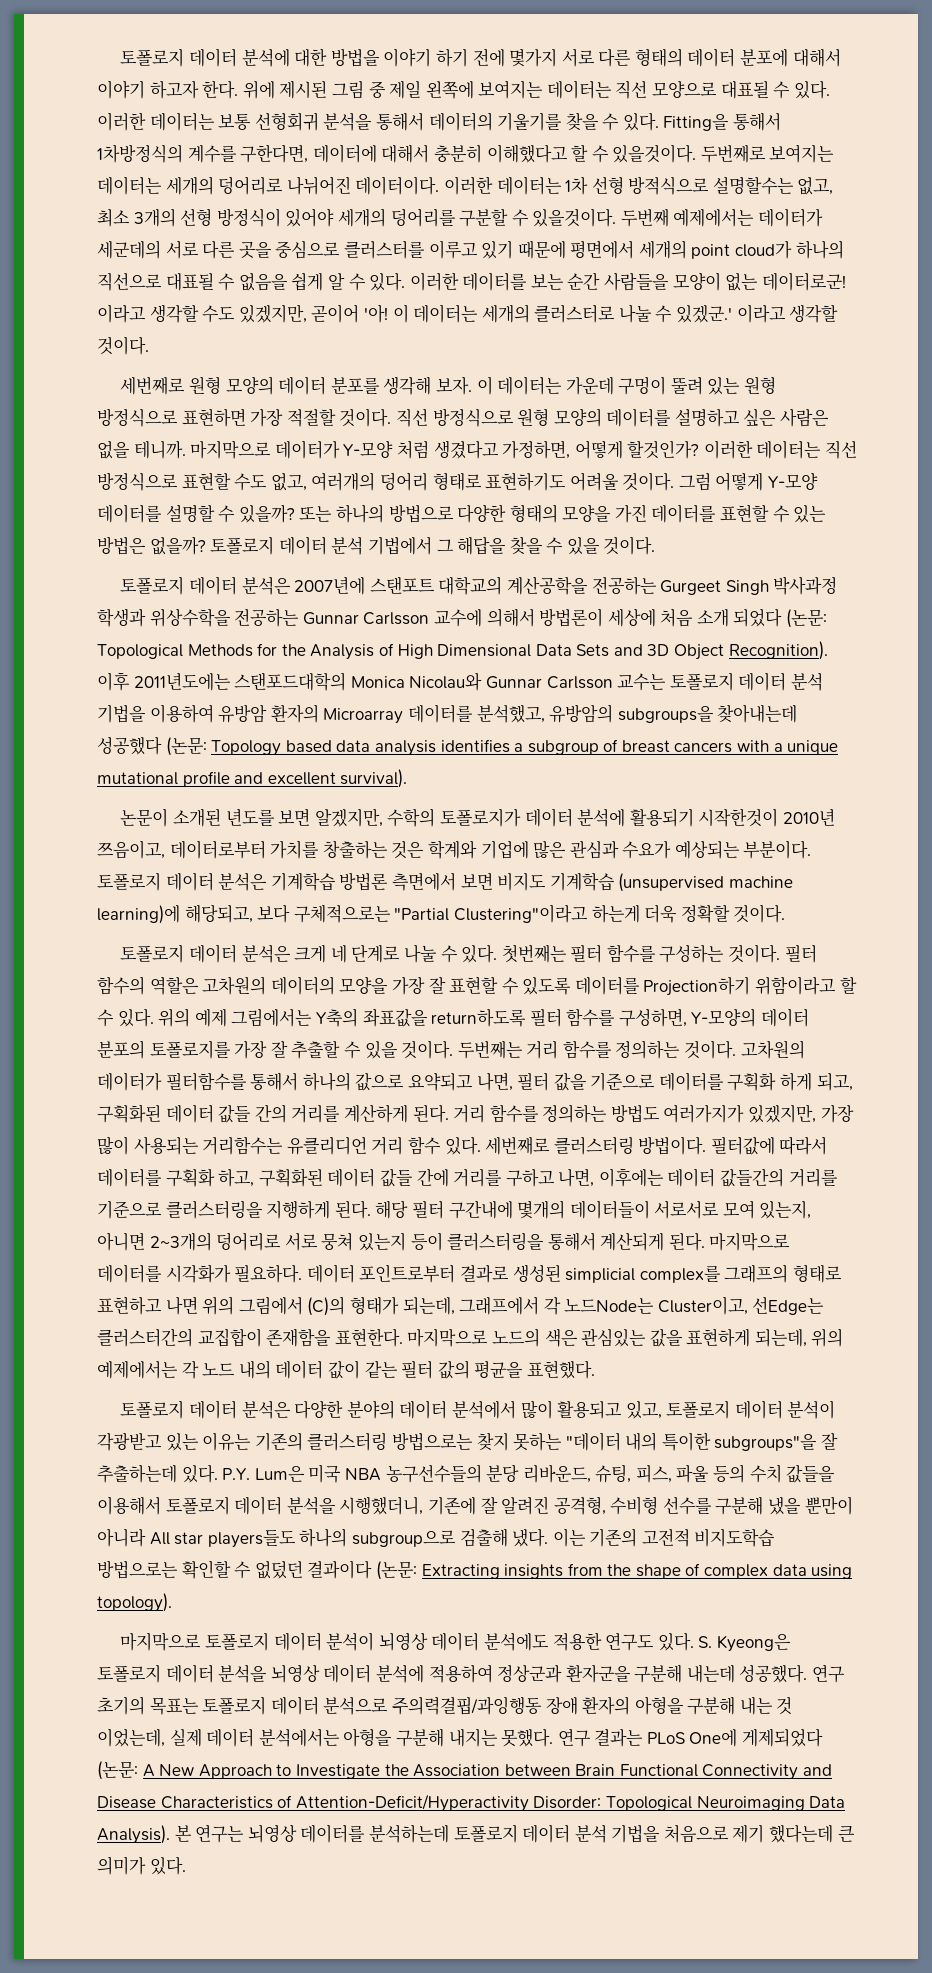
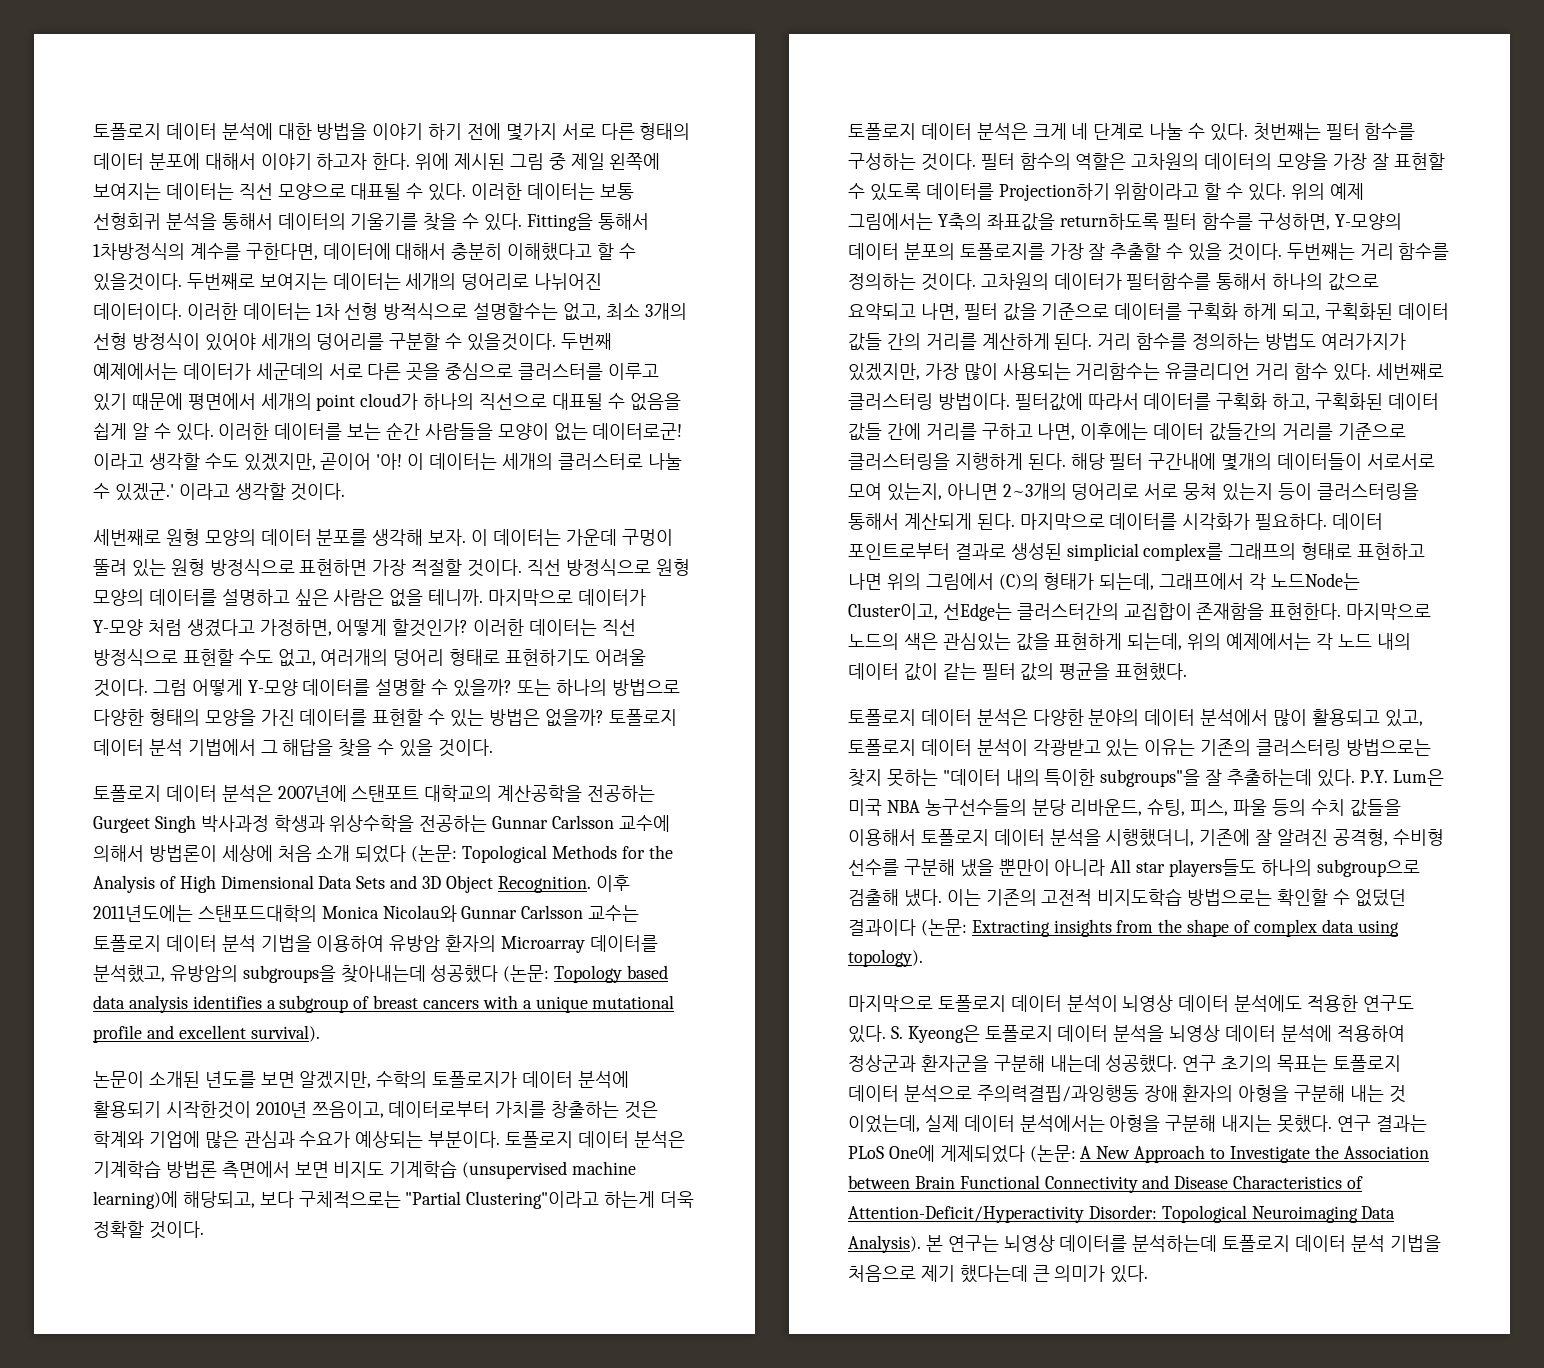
[728,641,828,660] Recognition). -> [497,876,591,893] Recognition.

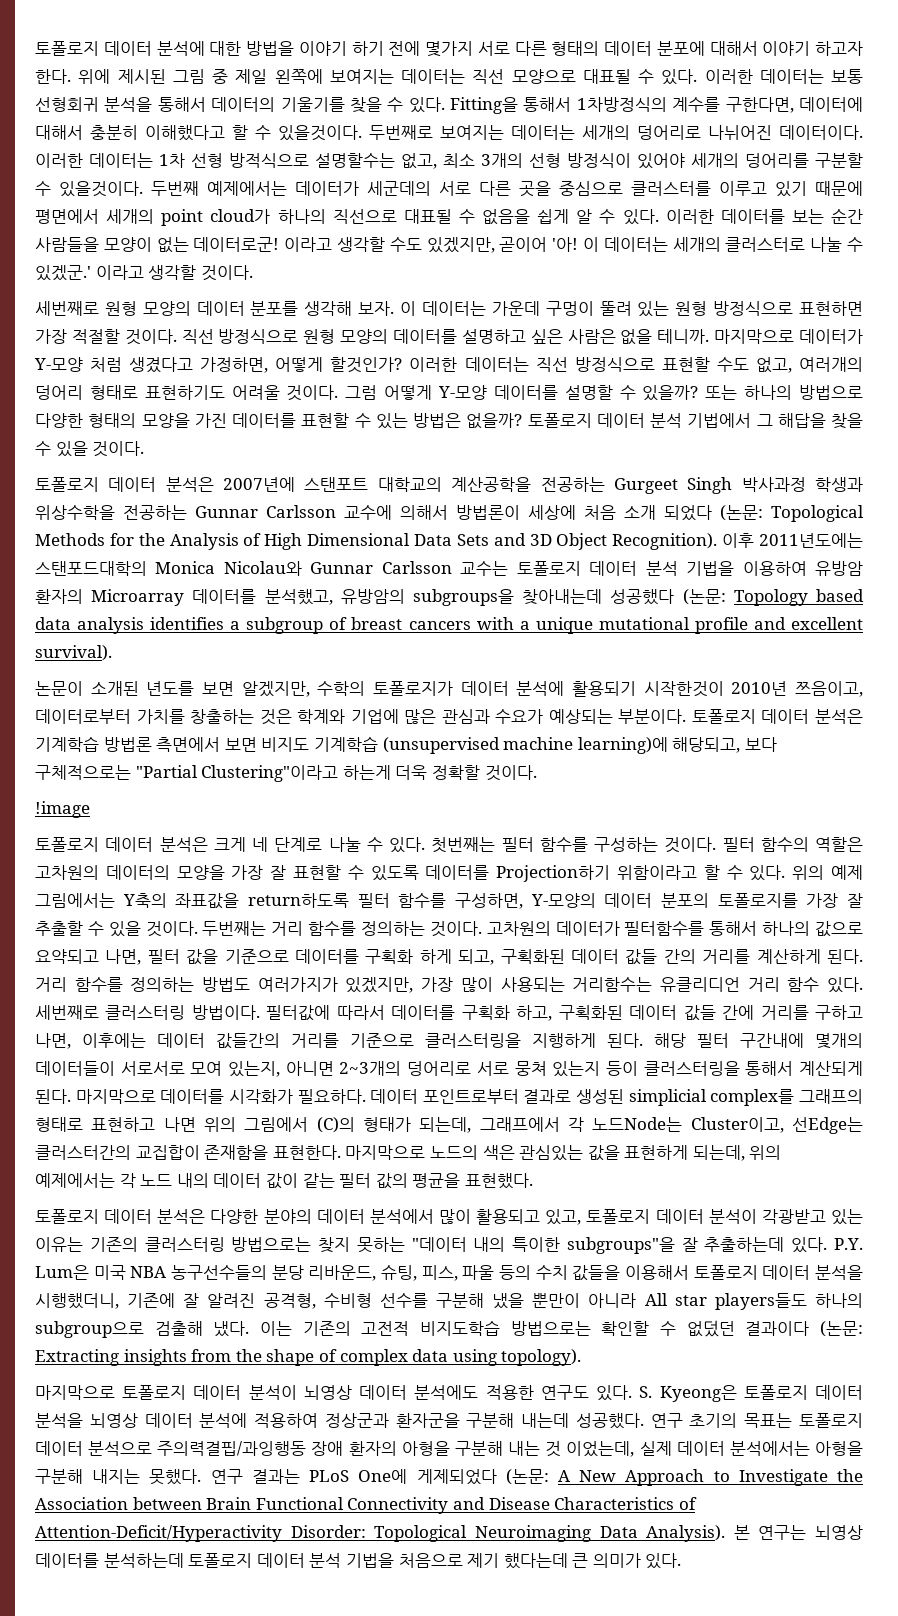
[497,876,591,893] Recognition. -> [612,533,718,550] Recognition).
(204, 1230) none -> [35,801,90,818] // !image

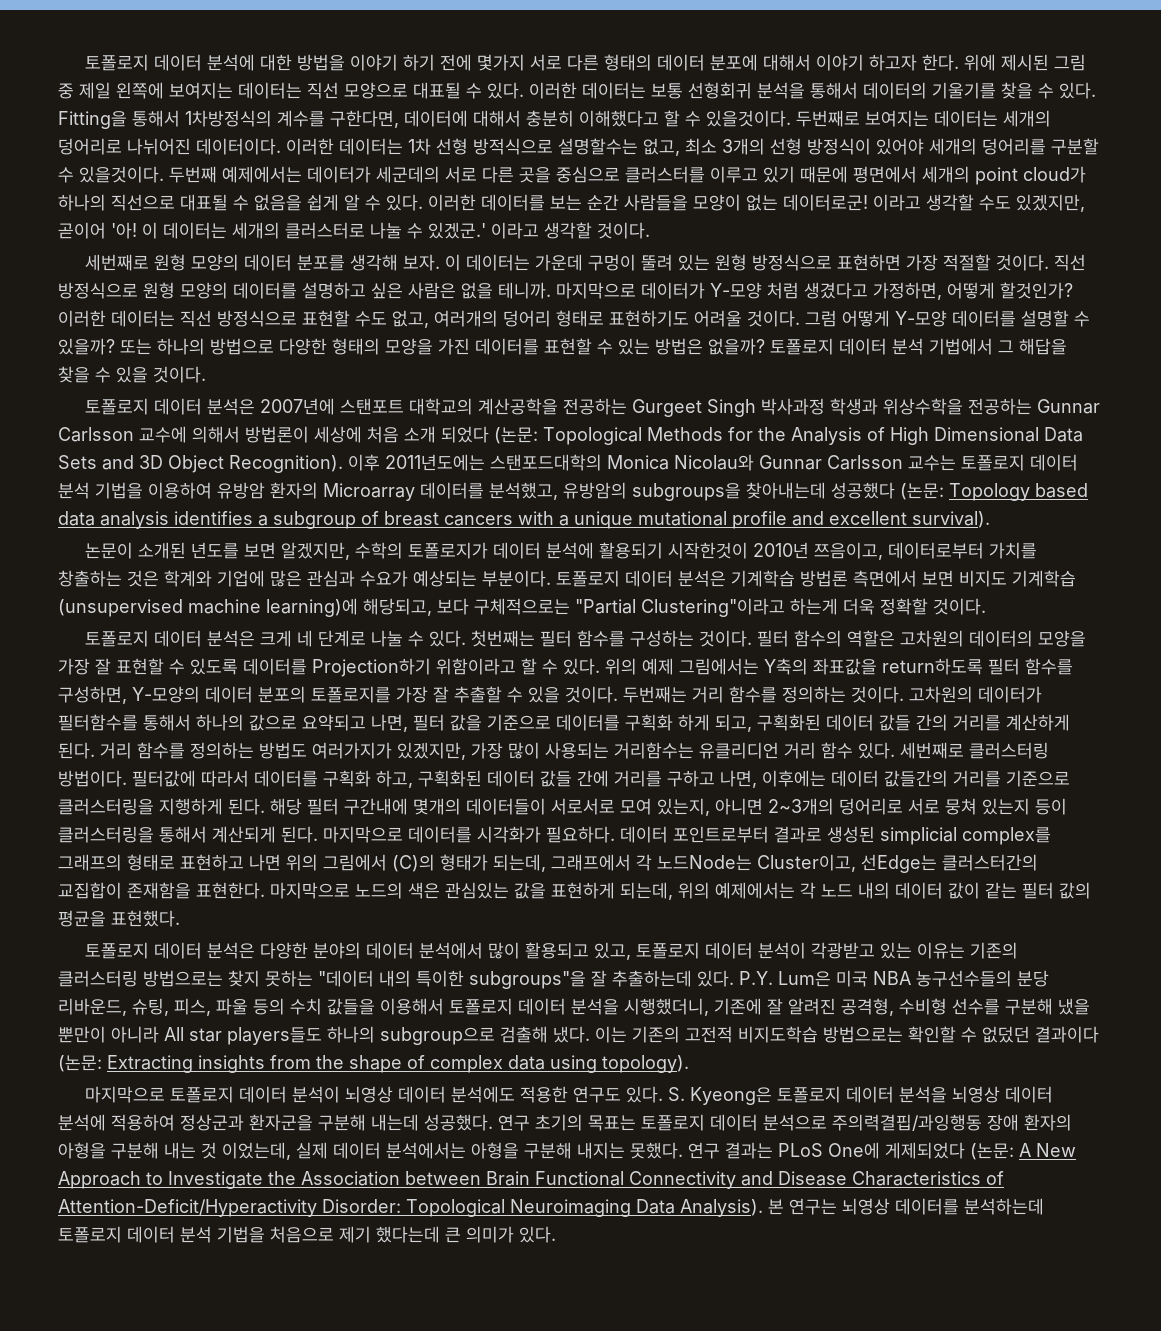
[35,801,90,818] // !image -> (986, 606) none

